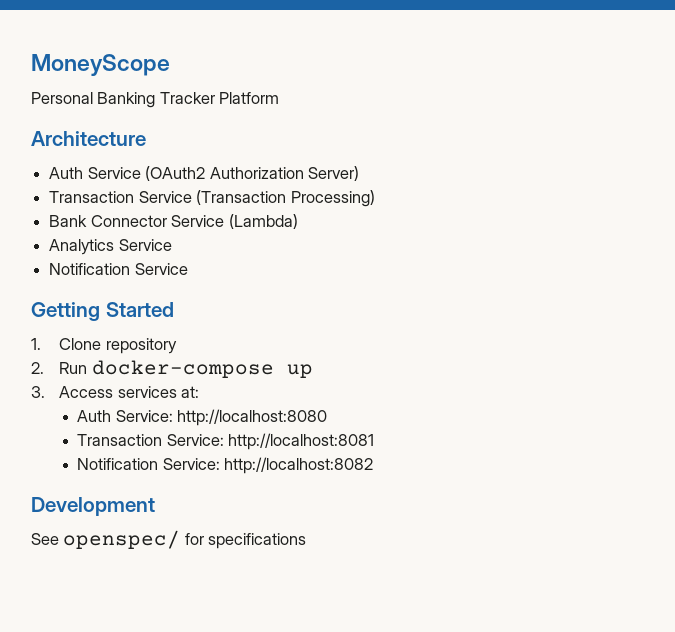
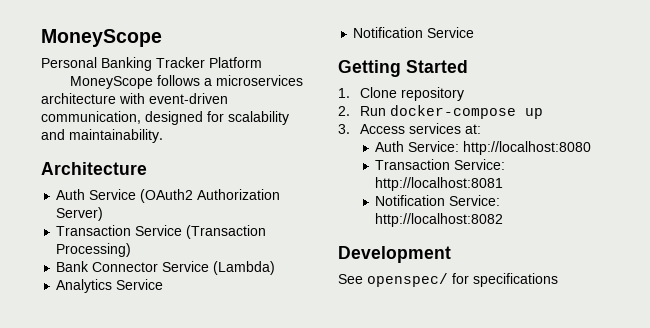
(280, 98) none -> [69,75,303,89] [41,93,228,104] [41,111,289,125] [41,129,163,143] // MoneyScope follows a microservices architecture with event-driven communication, designed for scalability and maintainability.

